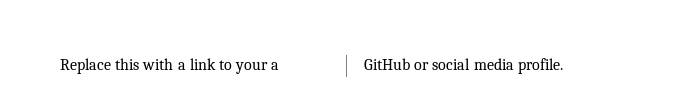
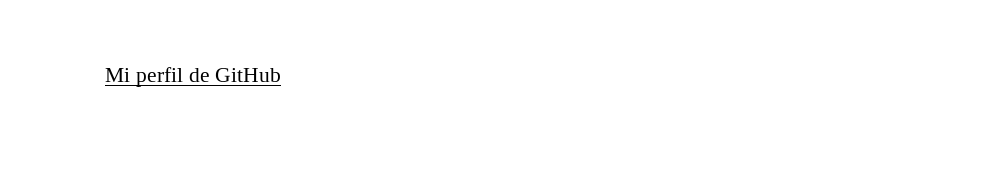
[60,58,563,74] Replace this with a link to your a GitHub or social media profile. -> [105,67,282,87] Mi perfil de GitHub

